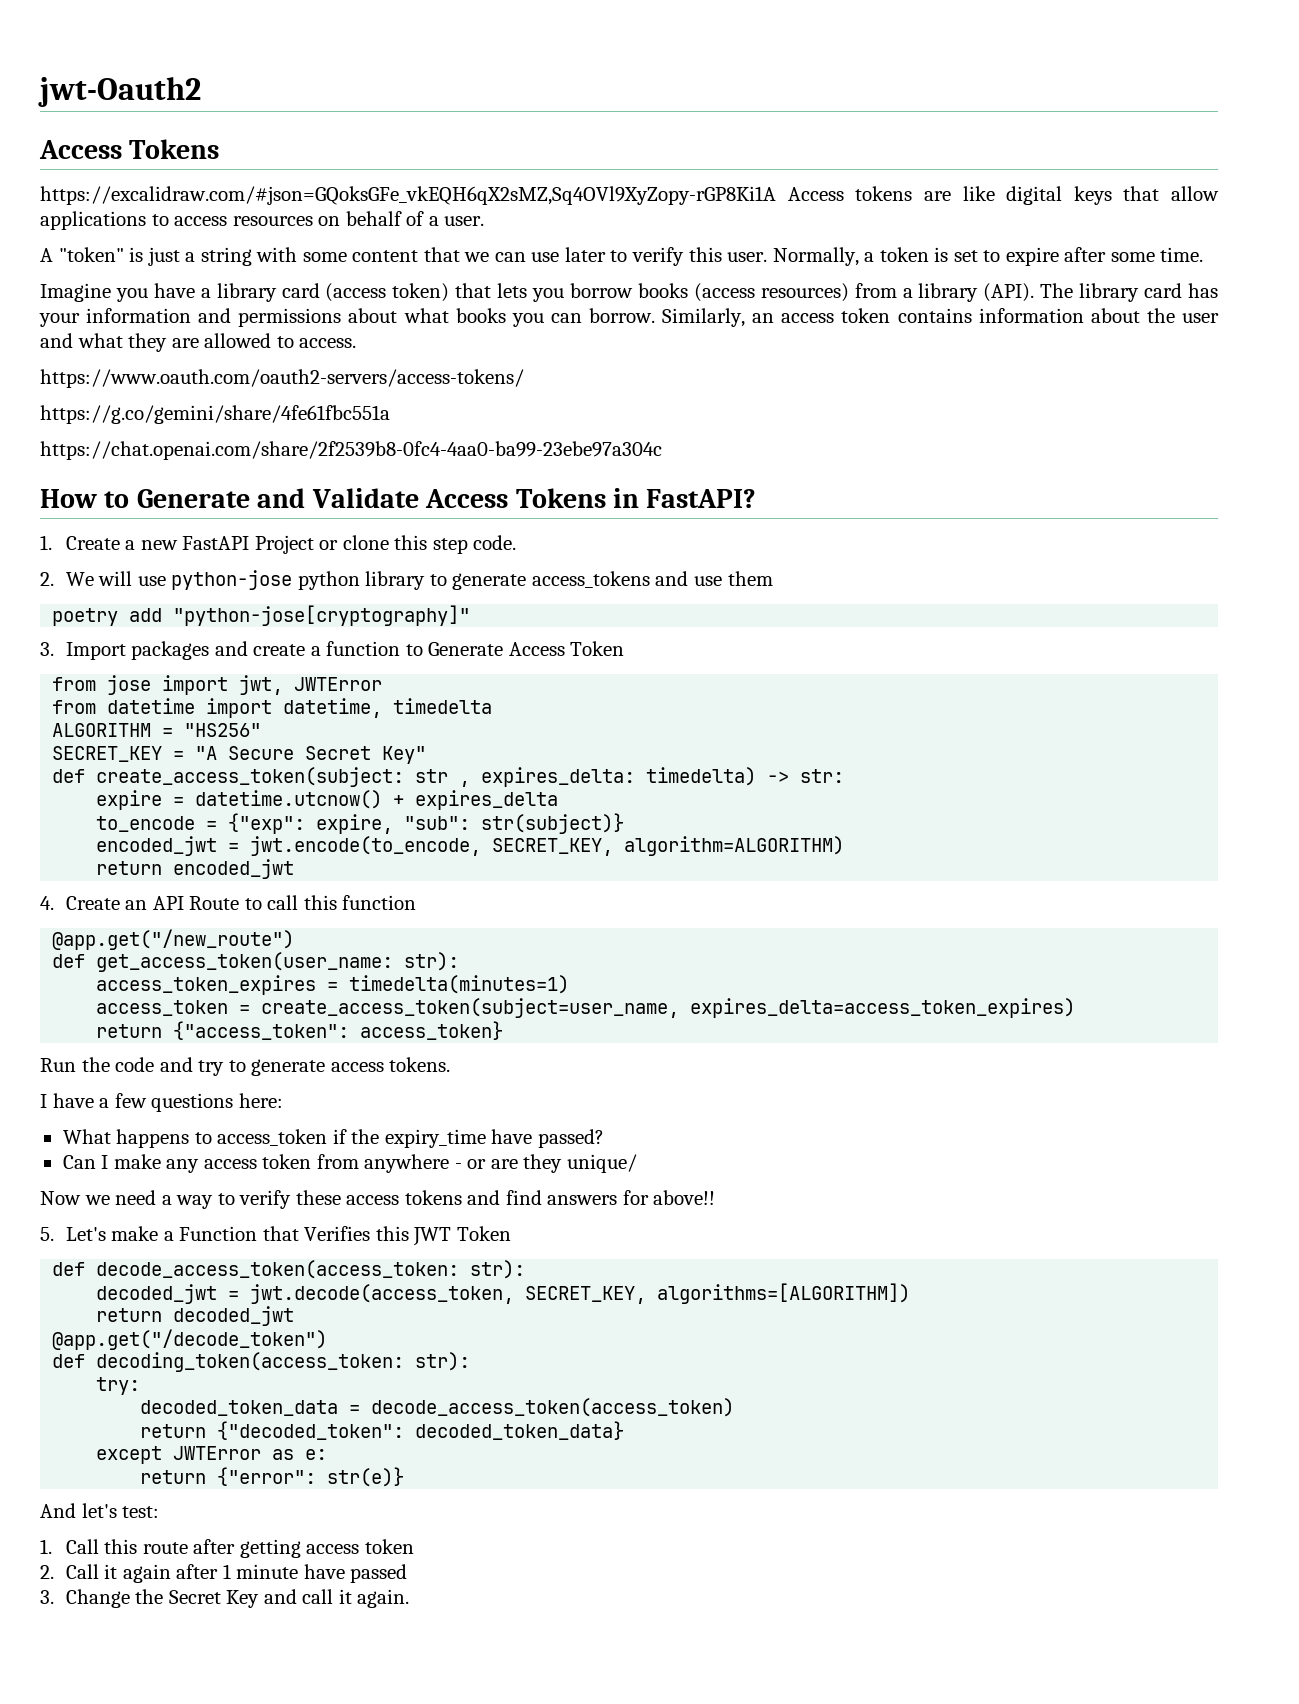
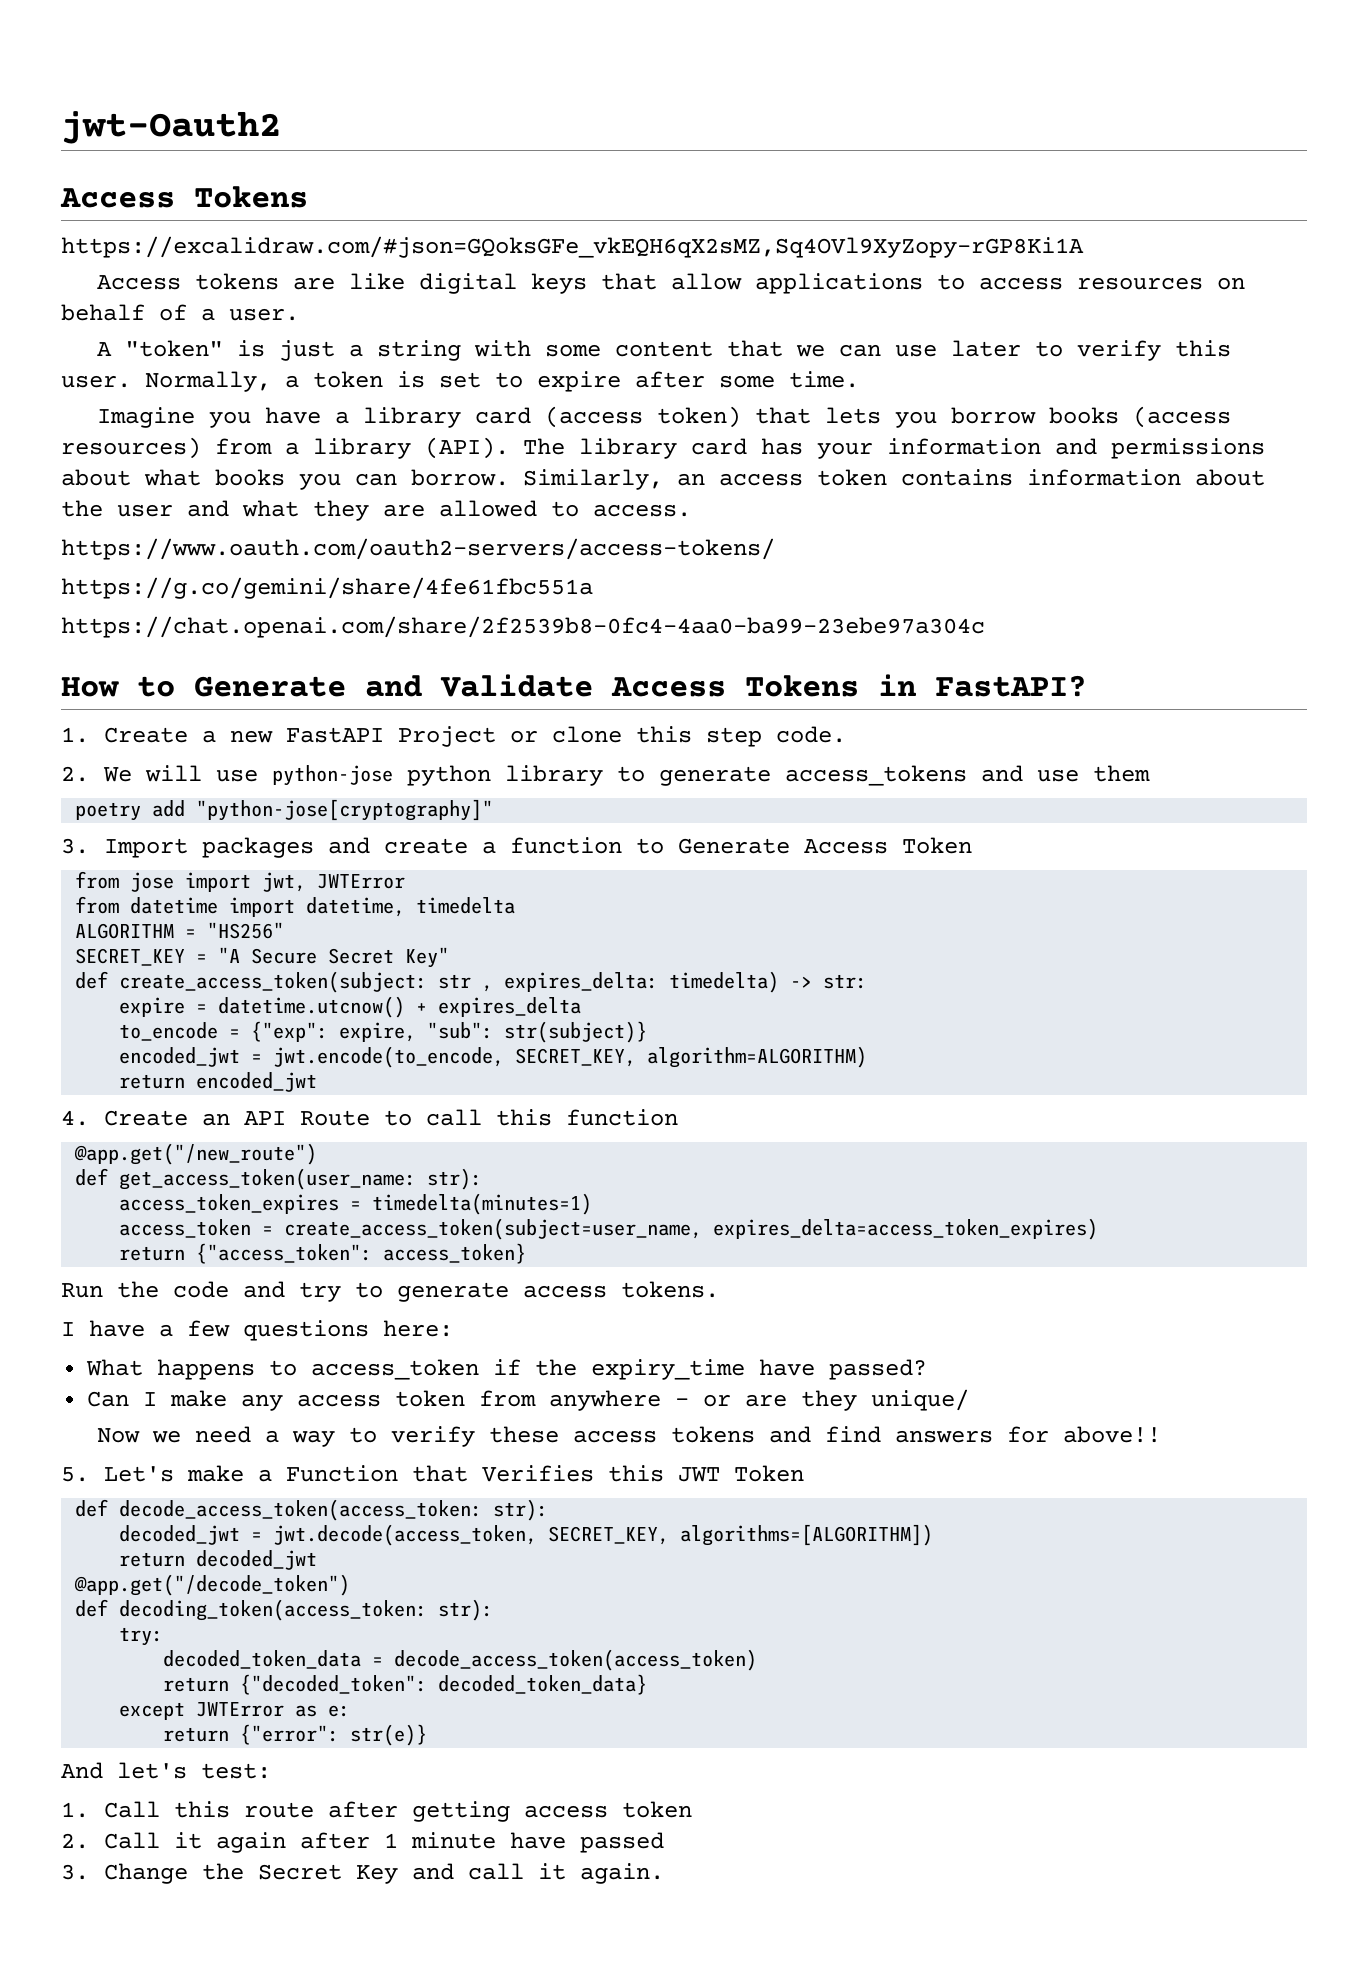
(776, 195) none -> (1084, 247) //

